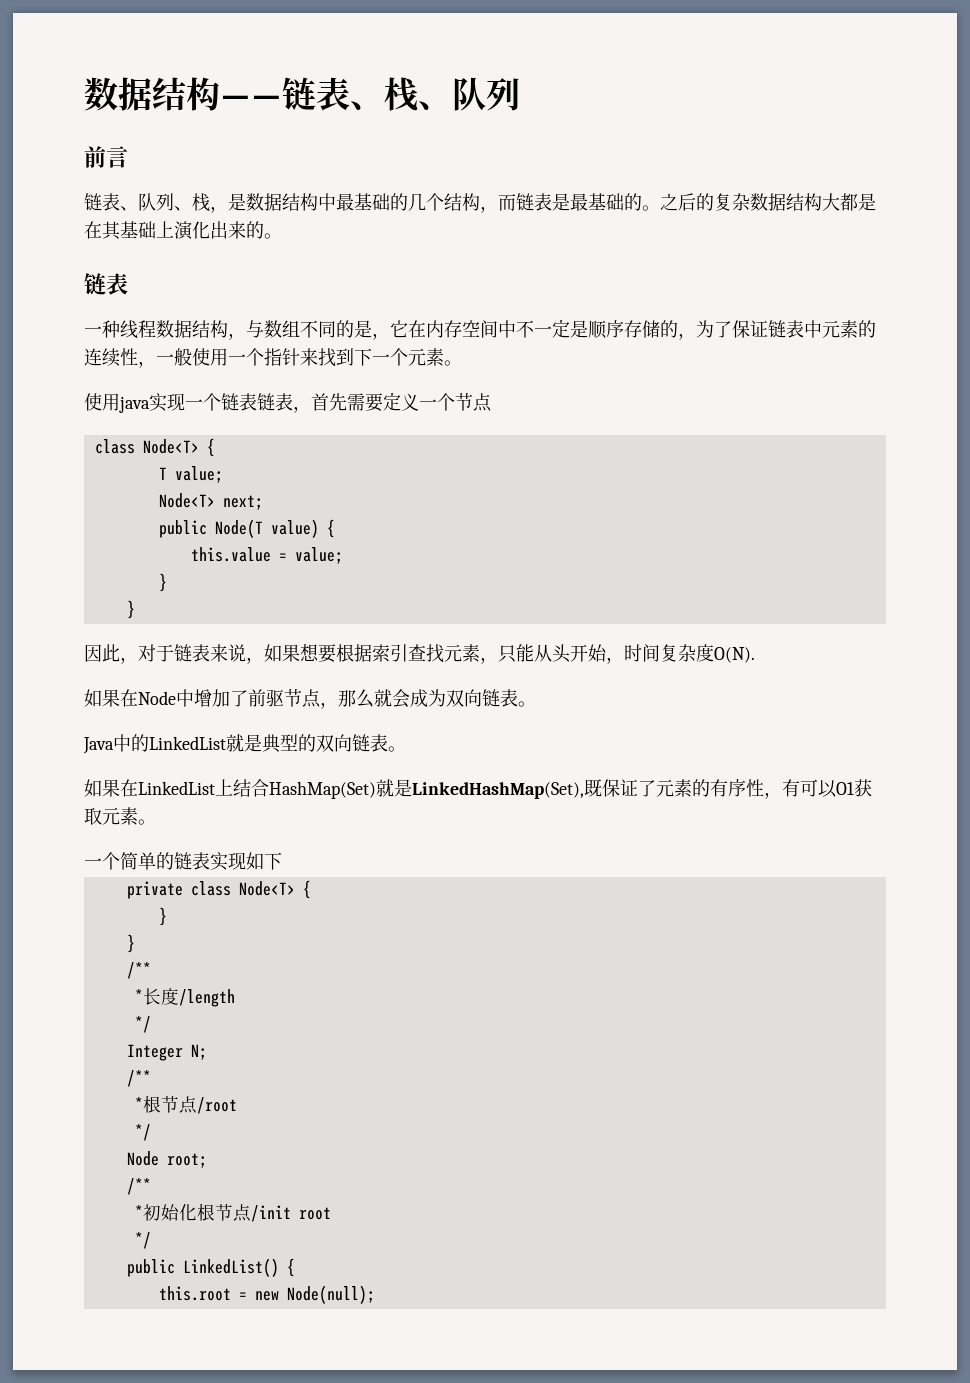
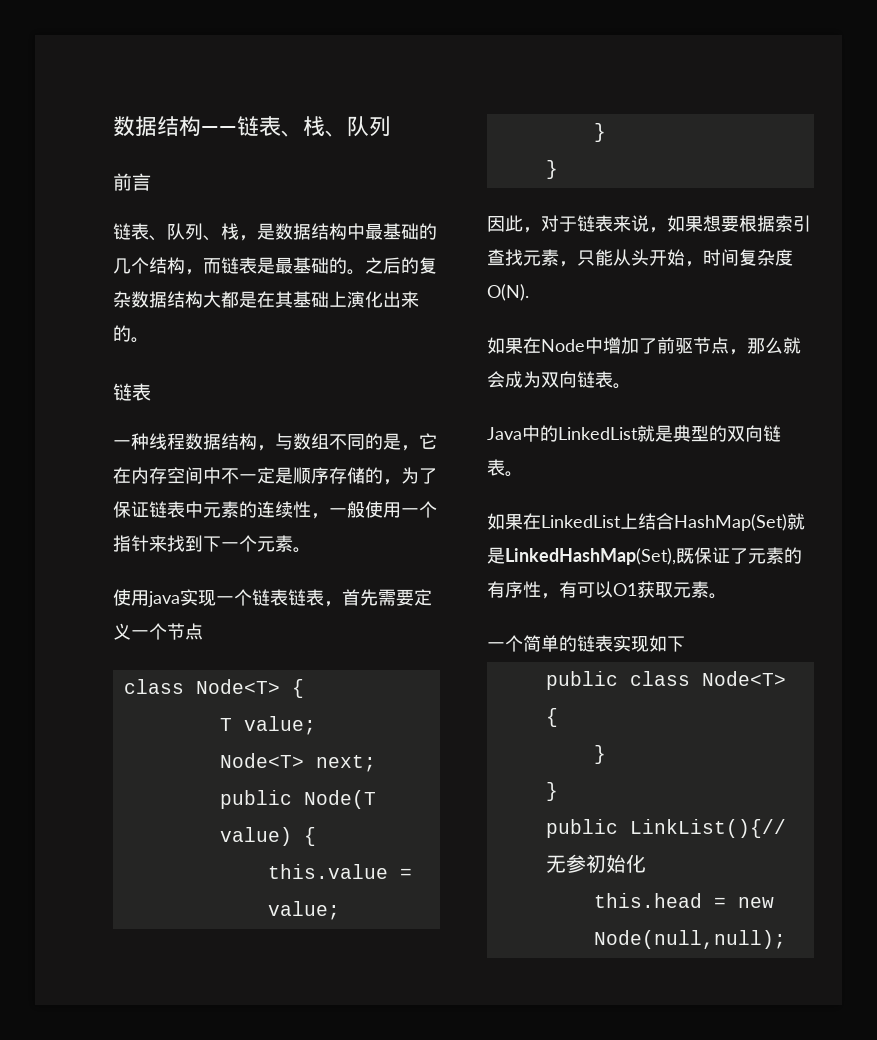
[126,881,183,899] private -> [545,671,618,690] public
[126,962,151,979] [134,988,235,1007] [134,1016,151,1033] [126,1044,207,1061] [126,1070,151,1087] [134,1095,237,1114] [134,1124,151,1141] [126,1151,207,1168] [126,1178,151,1195] [134,1203,331,1222] [134,1232,151,1249] [126,1258,295,1277] [158,1286,231,1301] /** // *长度/length // */ // Integer N; // /** // *根节点/root // */ // Node root; // /** // *初始化根节点/init root // */ // public LinkedList() { // this.root -> [545,819,786,838] [545,854,646,873] [593,893,702,908] public LinkList(){//无参初始化 // this.head
[286,1285,375,1304] Node(null); -> [593,930,786,949] Node(null,null);

